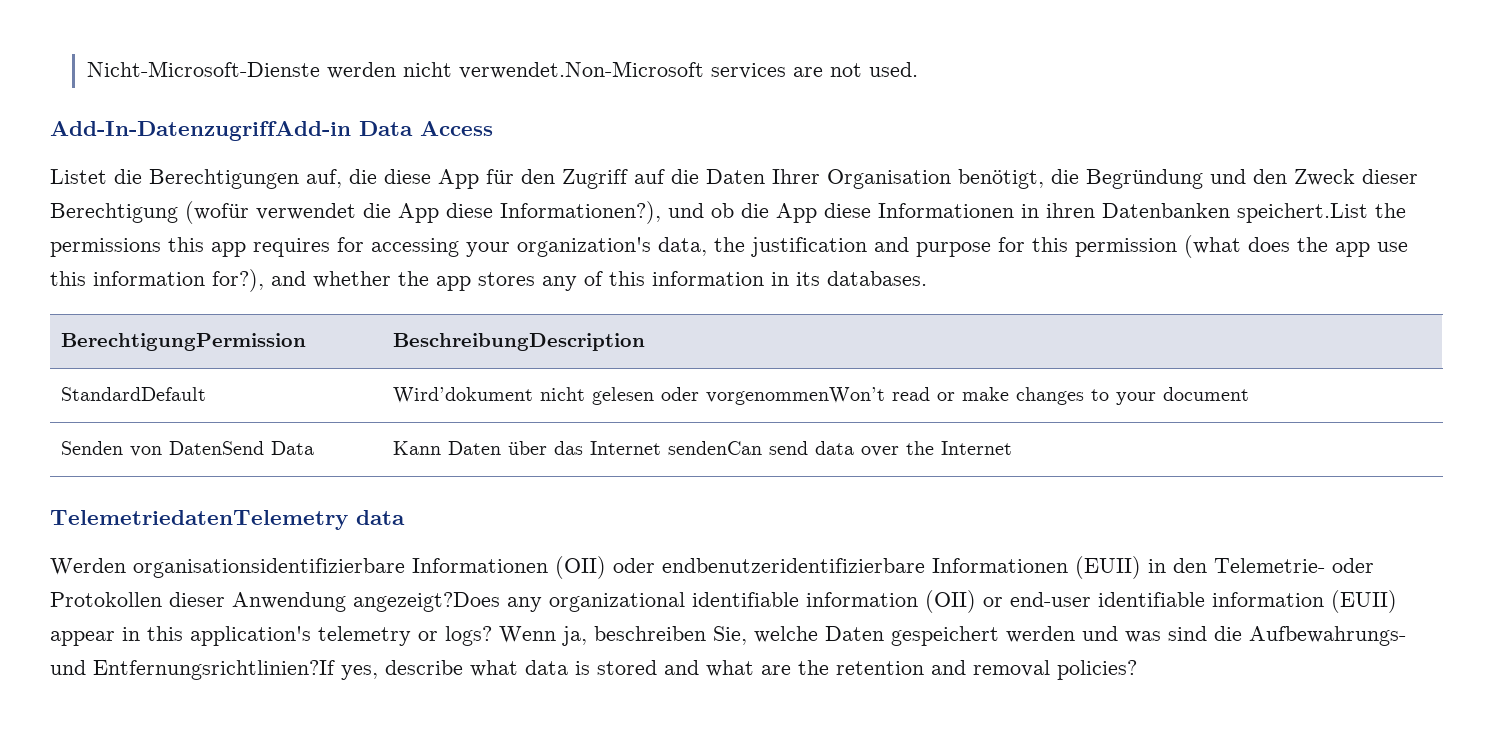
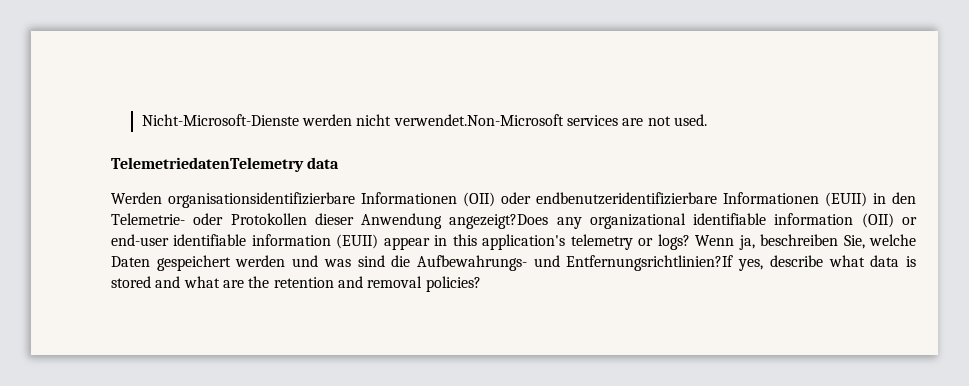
[50,121,493,141] [50,169,1418,189] [50,201,1406,224] [50,235,1408,258] [50,269,927,292] [60,333,306,351] [392,333,645,351] [60,387,206,401] [392,387,1249,405] [60,441,314,457] [392,441,1012,457] // Add-In-DatenzugriffAdd-in Data Access // Listet die Berechtigungen auf, die diese App für den Zugriff auf die Daten Ihrer Organisation benötigt, die Begründung und den Zweck dieser Berechtigung (wofür verwendet die App diese Informationen?), und ob die App diese Informationen in ihren Datenbanken speichert.List the permissions this app requires for accessing your organization's data, the justification and purpose for this permission (what does the app use this information for?), and whether the app stores any of this information in its databases. // BerechtigungPermission | BeschreibungDescription // StandardDefault | Wird’dokument nicht gelesen oder vorgenommenWon’t read or make changes to your document // Senden von DatenSend Data | Kann Daten über das Internet sendenCan send data over the Internet -> (708, 120) none

